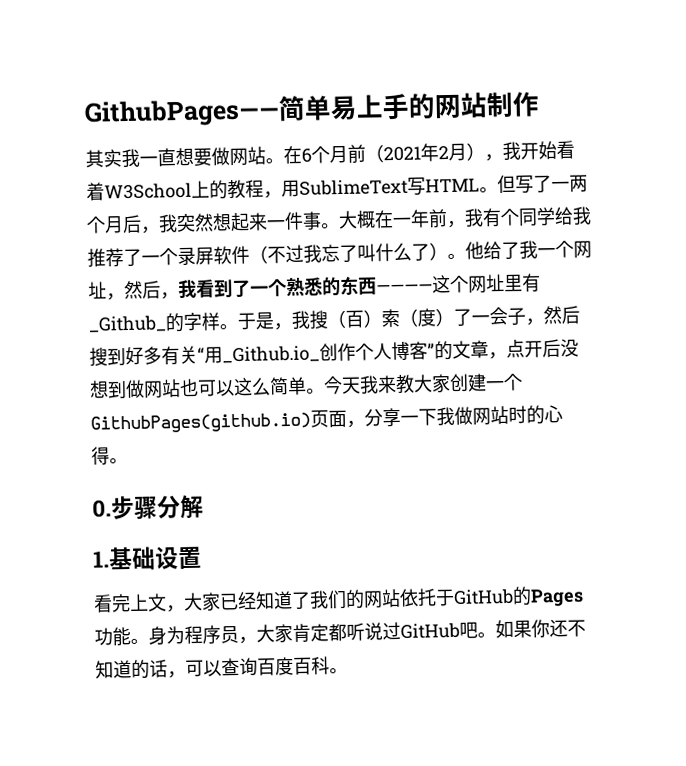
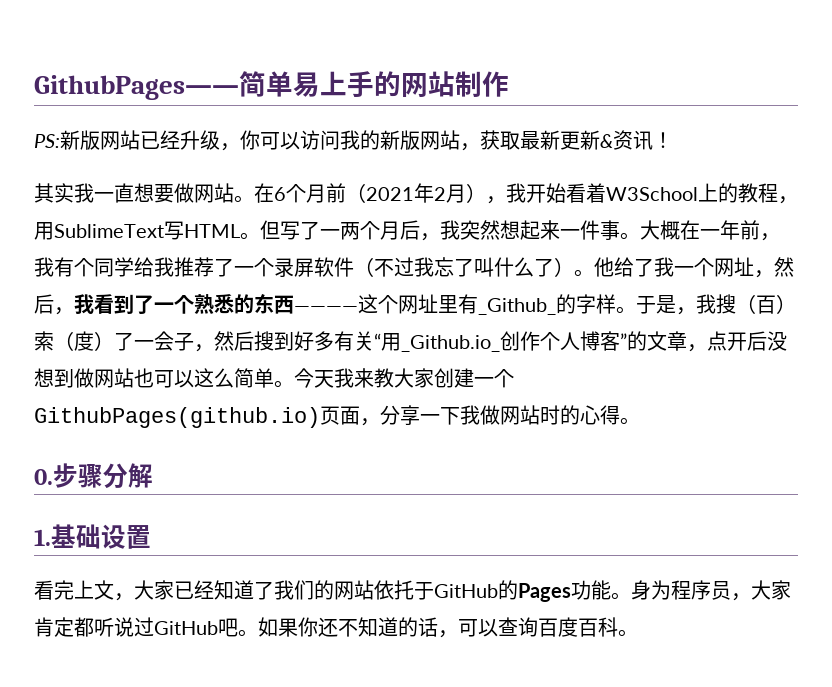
(540, 104) none -> [34,130,673,151] // PS:新版网站已经升级，你可以访问我的新版网站，获取最新更新&资讯！

